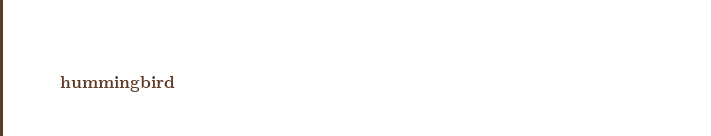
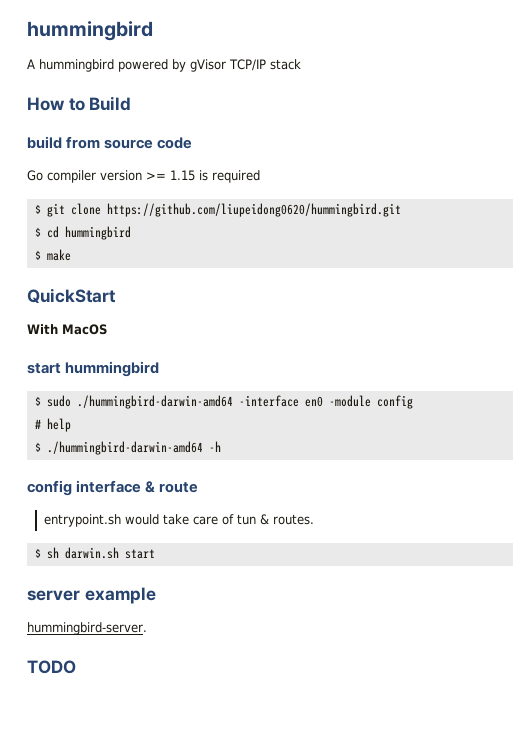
[60,76,175,92] hummingbird -> [27,21,153,41] [27,59,301,72] [27,96,132,111] [27,136,193,149] [27,170,260,183] [34,203,401,217] [34,226,131,240] [34,249,71,261] [27,288,116,304] [27,324,107,335] [27,361,160,377] [34,395,413,409] [34,418,71,432] [34,441,221,455] [27,480,199,496] [44,514,315,527] [34,547,155,559] [27,587,156,604] [27,622,147,635] [27,660,76,674] hummingbird // A hummingbird powered by gVisor TCP/IP stack // How to Build // build from source code // Go compiler version >= 1.15 is required // $ git clone https://github.com/liupeidong0620/hummingbird.git // $ cd hummingbird // $ make // QuickStart // With MacOS // start hummingbird // $ sudo ./hummingbird-darwin-amd64 -interface en0 -module config // # help // $ ./hummingbird-darwin-amd64 -h // config interface & route // entrypoint.sh would take care of tun & routes. // $ sh darwin.sh start // server example // hummingbird-server. // TODO

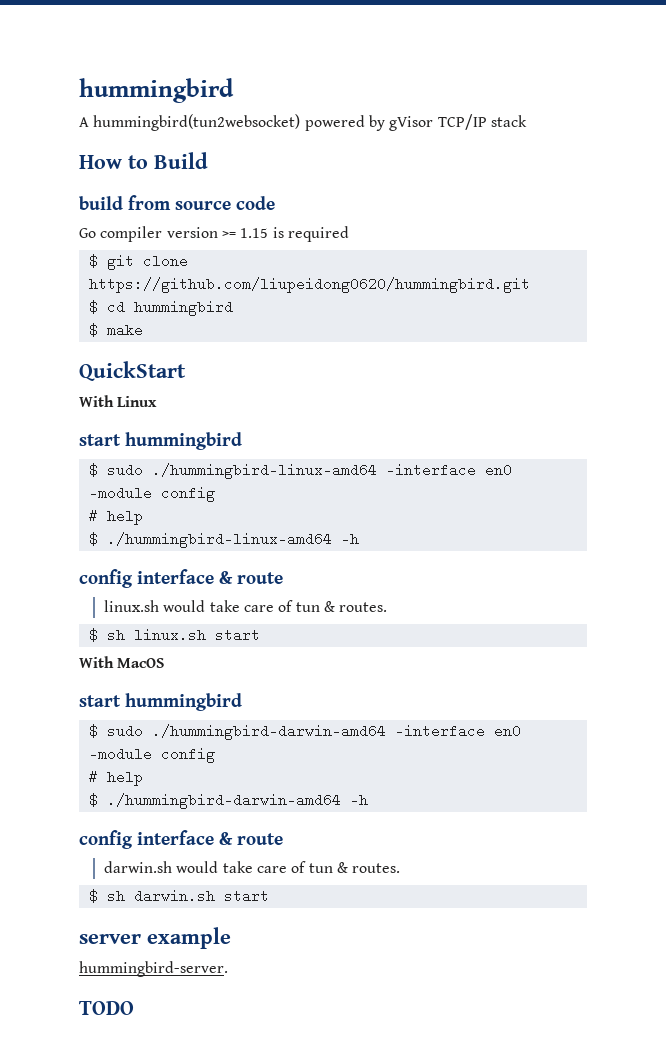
[39,59,114,72] hummingbird -> [93,114,301,131] hummingbird(tun2websocket)
(116, 296) none -> [79,395,158,407] [79,432,242,450] [88,463,512,479] [88,486,215,502] [88,509,143,525] [88,532,359,548] [79,569,283,588] [104,600,388,612] [88,628,260,642] // With Linux // start hummingbird // $ sudo ./hummingbird-linux-amd64 -interface en0 -module config // # help // $ ./hummingbird-linux-amd64 -h // config interface & route // linux.sh would take care of tun & routes. // $ sh linux.sh start
[44,514,122,527] entrypoint.sh -> [104,861,173,873] darwin.sh

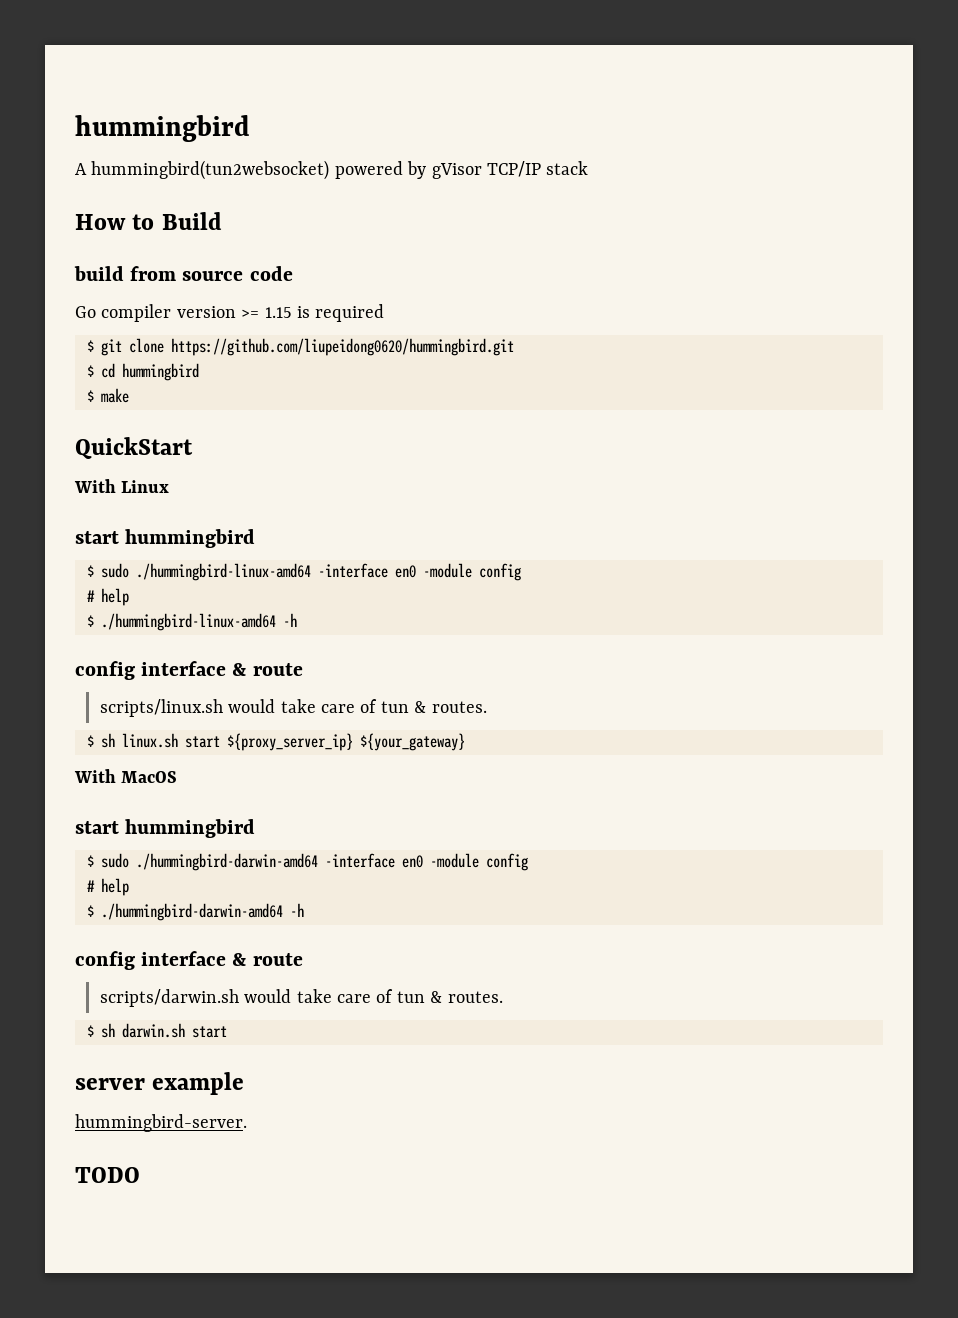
[104,600,160,612] linux.sh -> [99,699,223,717] scripts/linux.sh
(260, 635) none -> [227,733,465,751] ${proxy_server_ip} ${your_gateway}
[104,861,173,873] darwin.sh -> [99,989,239,1007] scripts/darwin.sh

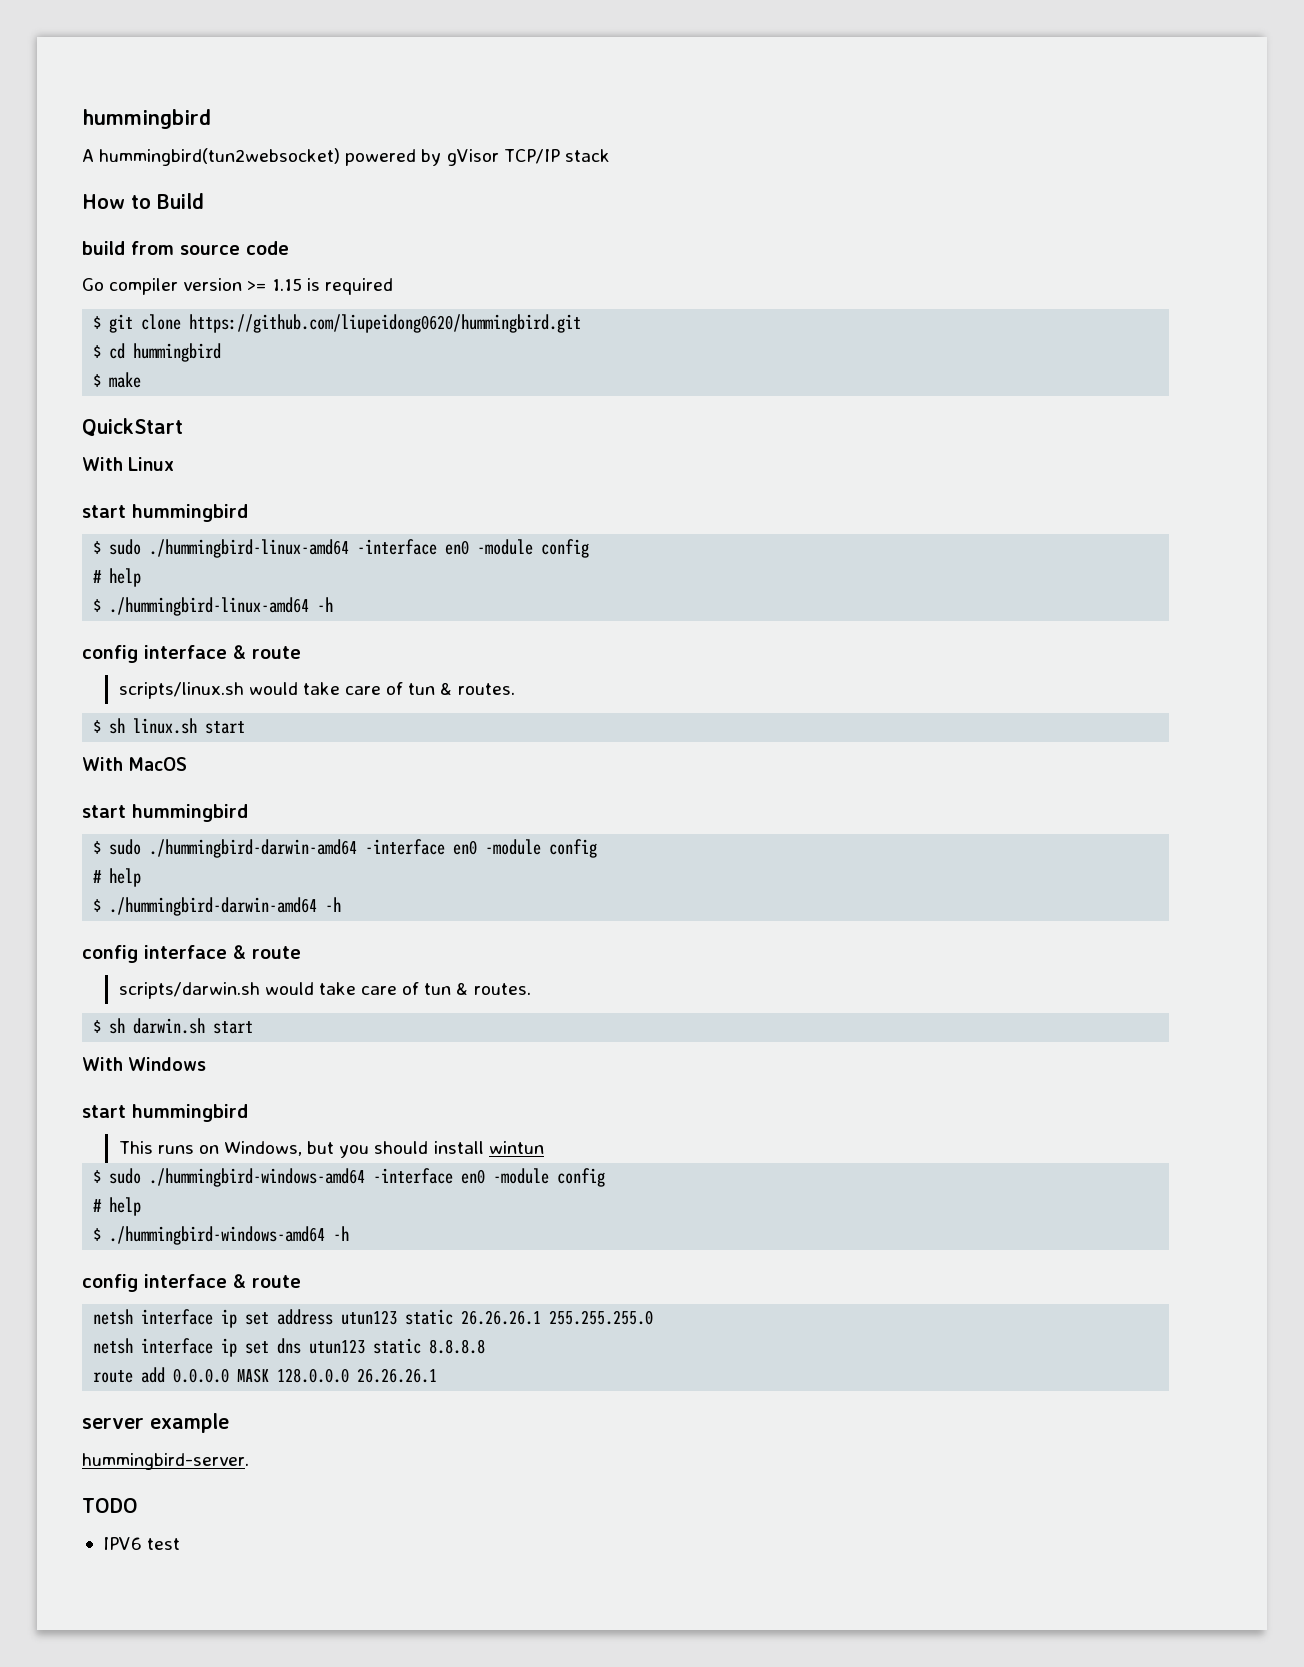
[227,733,465,751] ${proxy_server_ip} ${your_gateway} -> (246, 727) none
(227, 1032) none -> [82,1057,207,1071] [82,1104,248,1122] [118,1141,544,1158] [93,1168,606,1187] [93,1197,142,1216] [93,1226,350,1245] [82,1274,301,1292] [93,1309,654,1328] [93,1338,486,1357] [93,1367,438,1383] // With Windows // start hummingbird // This runs on Windows, but you should install wintun // $ sudo ./hummingbird-windows-amd64 -interface en0 -module config // # help // $ ./hummingbird-windows-amd64 -h // config interface & route // netsh interface ip set address utun123 static 26.26.26.1 255.255.255.0 // netsh interface ip set dns utun123 static 8.8.8.8 // route add 0.0.0.0 MASK 128.0.0.0 26.26.26.1
(140, 1175) none -> [102,1537,181,1550] // IPV6 test

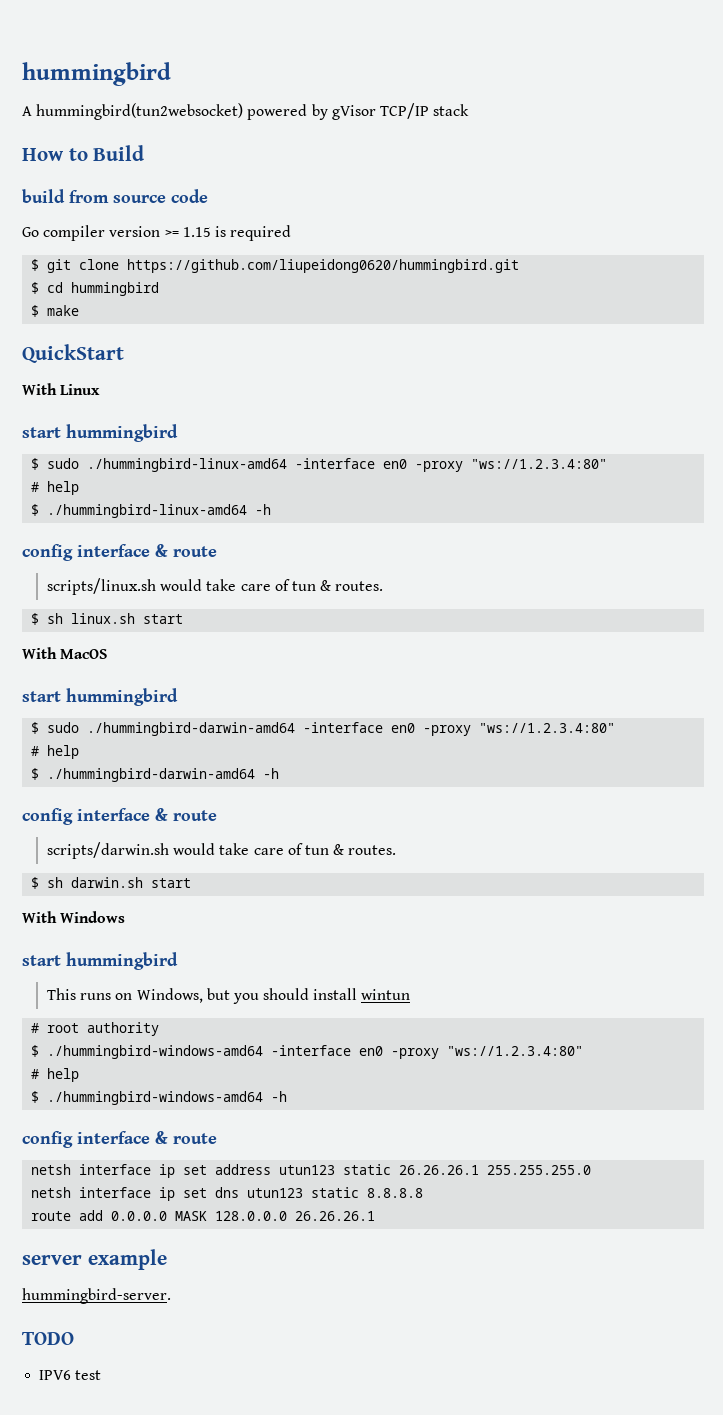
[477,539,590,558] -module config -> [415,459,608,472] -proxy "ws://1.2.3.4:80"
[485,839,598,858] -module config -> [423,723,616,736] -proxy "ws://1.2.3.4:80"
[93,1168,142,1184] // $ sudo -> [31,1022,160,1036] [31,1045,40,1057] // # root authority // $
[493,1168,606,1187] -module config -> [391,1046,584,1059] -proxy "ws://1.2.3.4:80"

